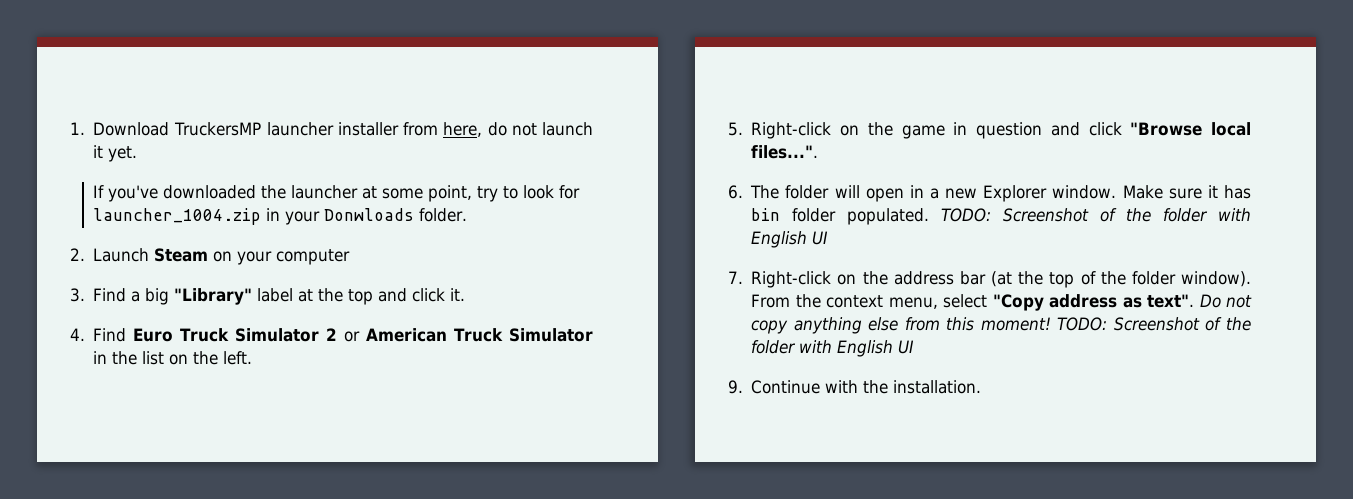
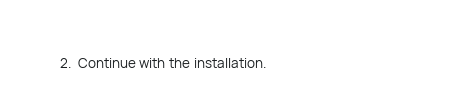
[70,122,593,137] [93,145,138,162] [93,185,581,202] [93,208,468,225] [70,248,351,265] [70,288,466,305] [70,328,593,342] [93,351,253,365] [728,122,1251,139] [751,145,819,159] [728,185,1251,202] [751,208,1251,225] [751,231,829,248] [728,271,1251,288] [751,294,1252,311] [751,317,1251,334] [751,340,915,357] [728,380,743,394] 1. Download TruckersMP launcher installer from here, do not launch it yet. // If you've downloaded the launcher at some point, try to look for launcher_1004.zip in your Donwloads folder. // 2. Launch Steam on your computer // 3. Find a big "Library" label at the top and click it. // 4. Find Euro Truck Simulator 2 or American Truck Simulator in the list on the left. // 5. Right-click on the game in question and click "Browse local files...". // 6. The folder will open in a new Explorer window. Make sure it has bin folder populated. TODO: Screenshot of the folder with English UI // 7. Right-click on the address bar (at the top of the folder window). From the context menu, select "Copy address as text". Do not copy anything else from this moment! TODO: Screenshot of the folder with English UI // 9. -> [60,58,71,68] 2.

